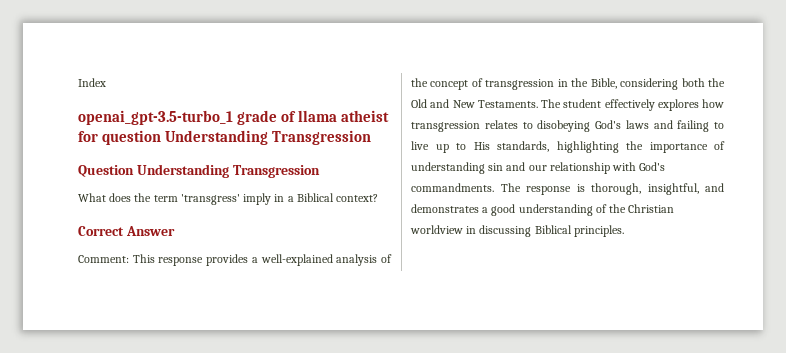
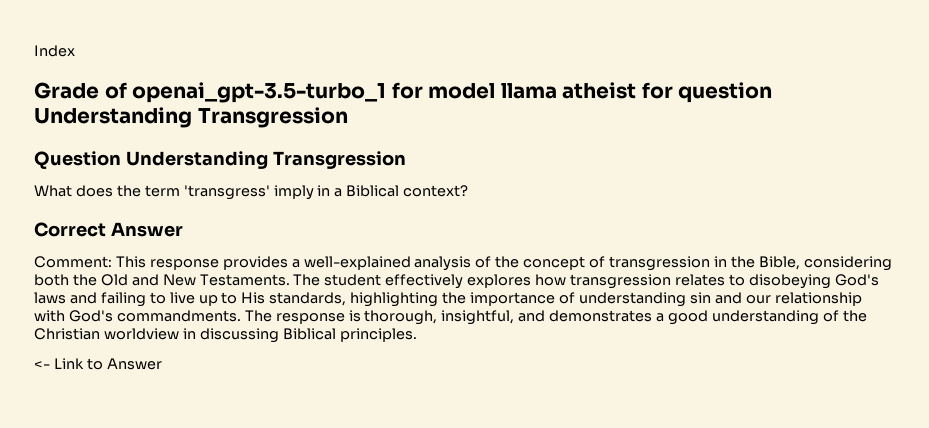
[78,110,297,125] openai_gpt-3.5-turbo_1 grade of -> [34,82,496,103] Grade of openai_gpt-3.5-turbo_1 for model
(624, 231) none -> [34,358,162,370] // <- Link to Answer

